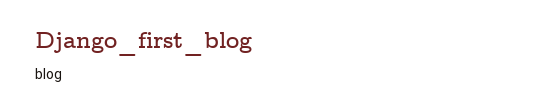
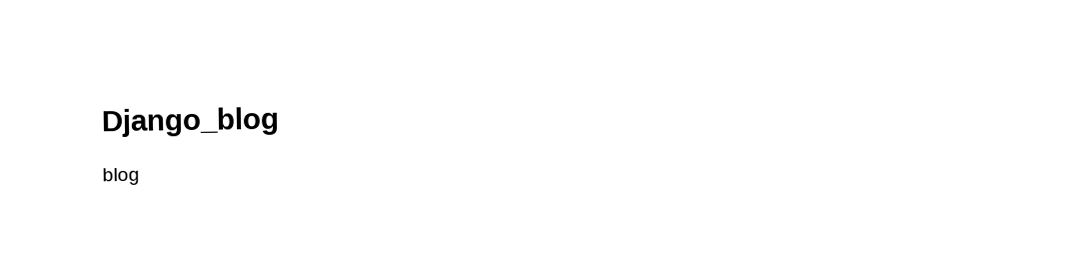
[35,32,252,56] Django_first_blog -> [101,106,280,138] Django_blog

